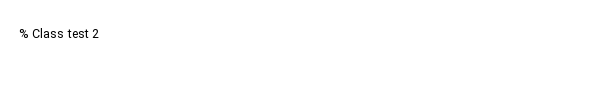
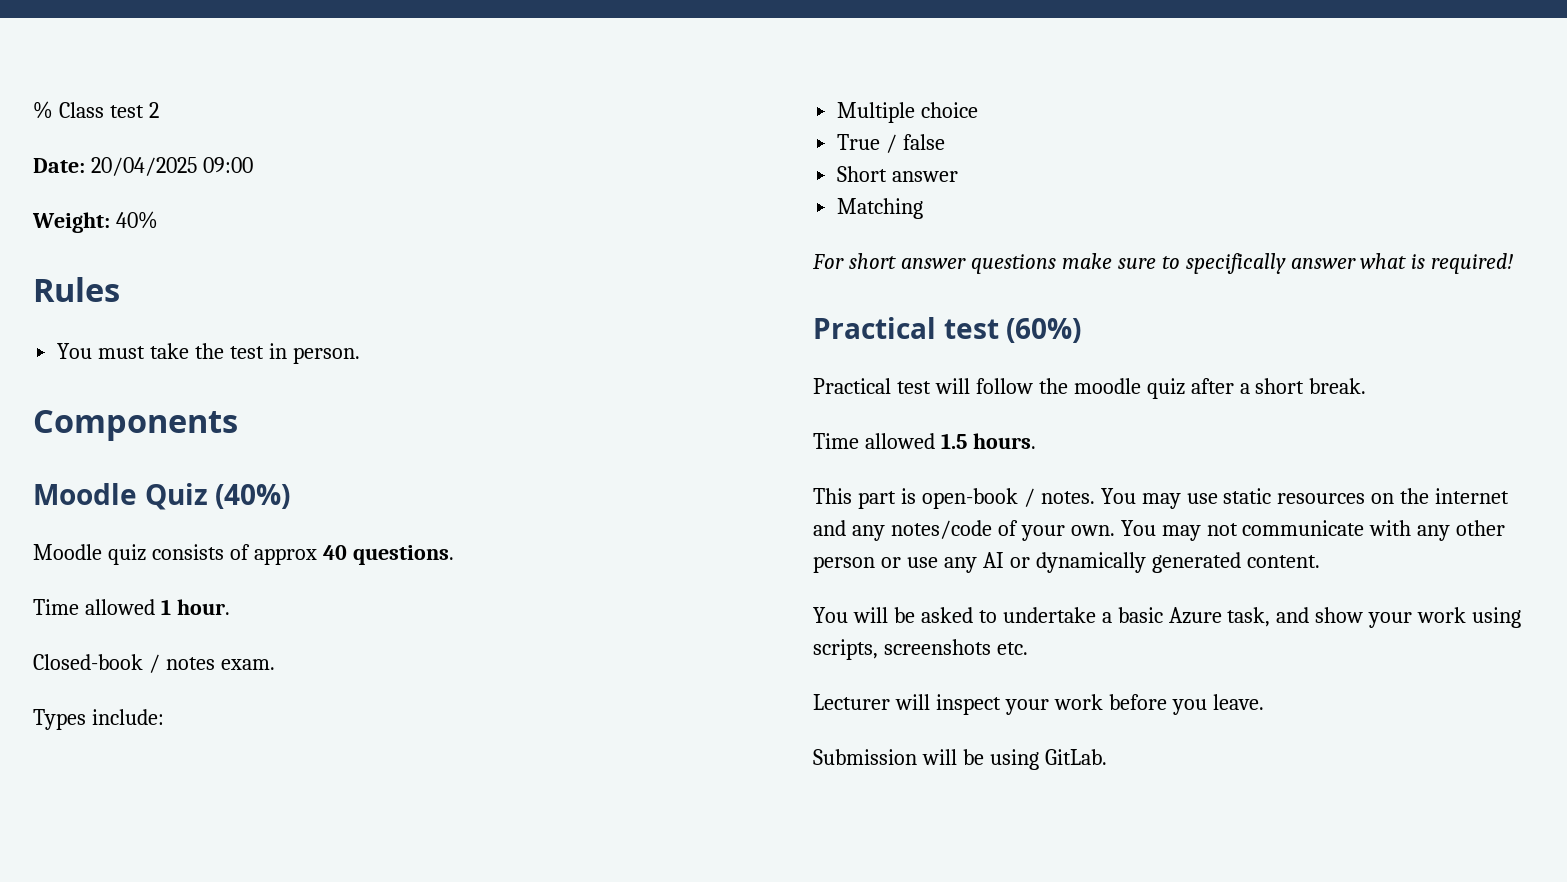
(100, 33) none -> [33,157,253,176] [32,211,158,233] [33,277,120,302] [57,343,360,364] [33,410,238,441] [33,483,291,510] [33,544,454,565] [33,599,230,615] [33,654,275,673] [33,709,164,730] [837,102,979,123] [837,134,946,153] [837,166,959,182] [837,198,924,219] [812,253,1514,274] [813,317,1082,343] [813,378,1367,399] [813,433,1036,449] [813,488,1510,509] [813,520,1506,541] [813,552,1320,573] [813,607,1522,628] [813,639,1028,660] [813,694,1264,715] [813,749,1107,770] // Date: 20/04/2025 09:00 // Weight: 40% // Rules // You must take the test in person. // Components // Moodle Quiz (40%) // Moodle quiz consists of approx 40 questions. // Time allowed 1 hour. // Closed-book / notes exam. // Types include: // Multiple choice // True / false // Short answer // Matching // For short answer questions make sure to specifically answer what is required! // Practical test (60%) // Practical test will follow the moodle quiz after a short break. // Time allowed 1.5 hours. // This part is open-book / notes. You may use static resources on the internet and any notes/code of your own. You may not communicate with any other person or use any AI or dynamically generated content. // You will be asked to undertake a basic Azure task, and show your work using scripts, screenshots etc. // Lecturer will inspect your work before you leave. // Submission will be using GitLab.

